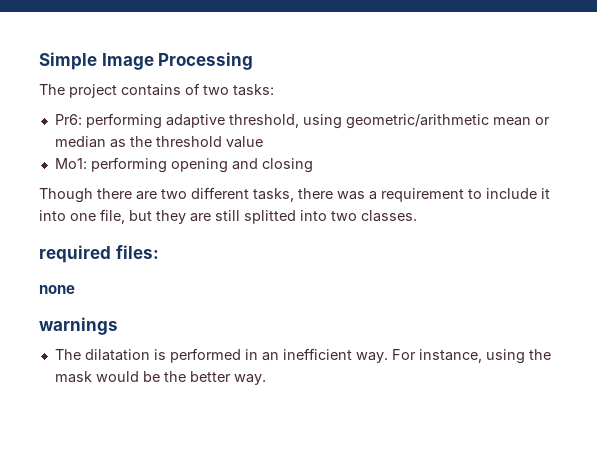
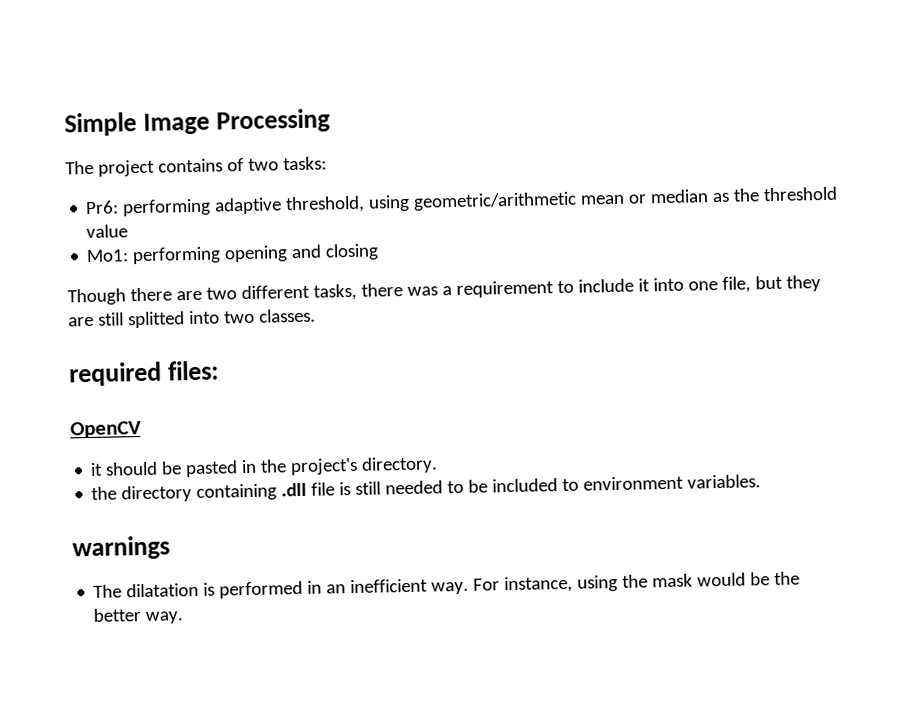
[39,285,75,294] // none -> [70,421,142,439] [90,456,439,478] [91,474,762,503] // OpenCV // it should be pasted in the project's directory. // the directory containing .dll file is still needed to be included to environment variables.

